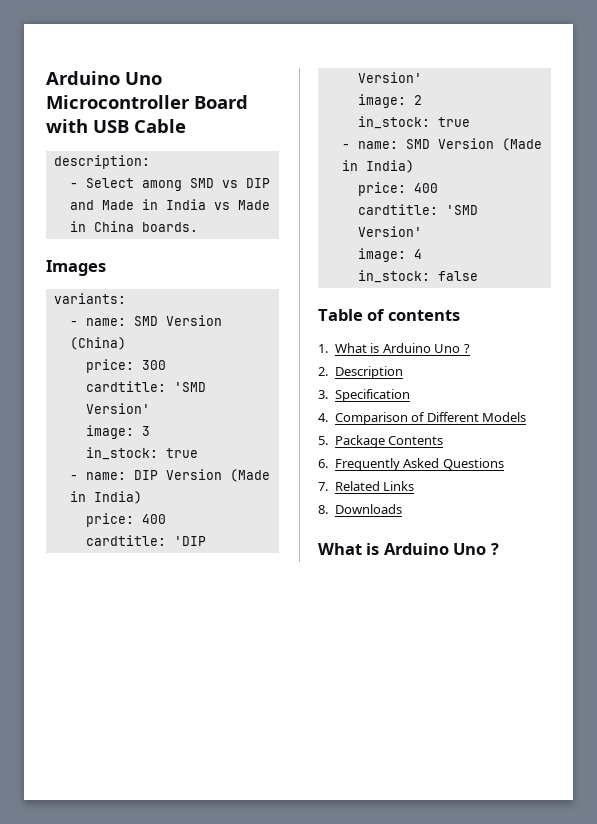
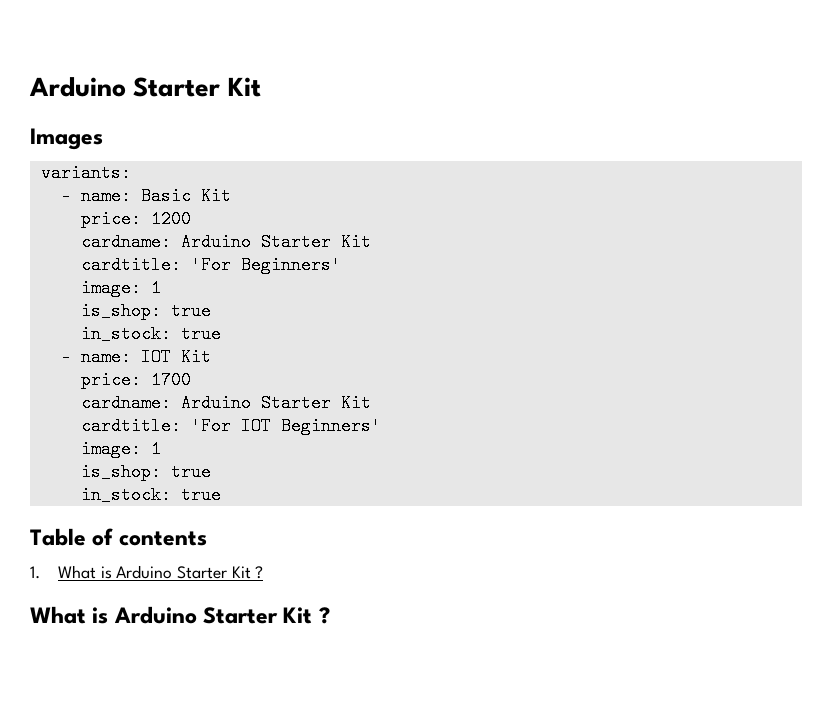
[46,71,162,85] [46,95,248,109] [46,119,186,133] [53,155,150,169] [69,178,270,191] [69,199,270,210] [69,221,198,232] [46,260,106,276] [53,293,126,304] [69,315,222,326] [69,337,126,350] [85,359,166,373] [85,381,206,392] [85,403,150,414] [85,425,150,439] [85,447,198,460] [69,469,270,482] [69,491,142,504] [85,513,166,527] [85,535,206,546] [357,72,422,83] [357,94,422,108] [357,116,470,129] [341,138,542,151] [341,160,414,173] [357,182,438,196] [357,204,478,215] [357,226,422,237] [357,248,422,262] [357,270,478,283] Arduino Uno Microcontroller Board with USB Cable // description: // - Select among SMD vs DIP and Made in India vs Made in China boards. // Images // variants: // - name: SMD Version (China) // price: 300 // cardtitle: 'SMD Version' // image: 3 // in_stock: true // - name: DIP Version (Made in India) // price: 400 // cardtitle: 'DIP Version' // image: 2 // in_stock: true // - name: SMD Version (Made in India) // price: 400 // cardtitle: 'SMD Version' // image: 4 // in_stock: false -> [29,77,261,97] [30,128,103,150] [40,164,131,182] [60,187,231,205] [80,210,191,228] [80,233,371,251] [80,256,341,274] [80,279,161,297] [80,302,211,320] [80,325,221,343] [60,348,211,366] [80,371,191,389] [80,394,371,412] [80,417,381,435] [80,440,161,458] [80,463,211,481] [80,486,221,504] Arduino Starter Kit // Images // variants: // - name: Basic Kit // price: 1200 // cardname: Arduino Starter Kit // cardtitle: 'For Beginners' // image: 1 // is_shop: true // in_stock: true // - name: IOT Kit // price: 1700 // cardname: Arduino Starter Kit // cardtitle: 'For IOT Beginners' // image: 1 // is_shop: true // in_stock: true
[434,344,470,353] [318,366,403,379] [318,389,410,402] [318,412,527,425] [318,435,444,448] [318,458,504,471] [318,481,415,491] [318,504,402,514] [318,543,487,555] Uno ? // 2. Description // 3. Specification // 4. Comparison of Different Models // 5. Package Contents // 6. Frequently Asked Questions // 7. Related Links // 8. Downloads // What is Arduino Uno -> [176,566,264,579] [30,606,313,624] Starter Kit ? // What is Arduino Starter Kit

